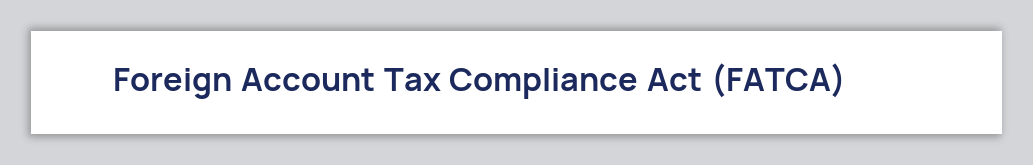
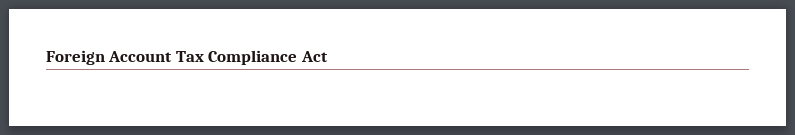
[710,63,846,98] (FATCA) -> (328, 56) none

